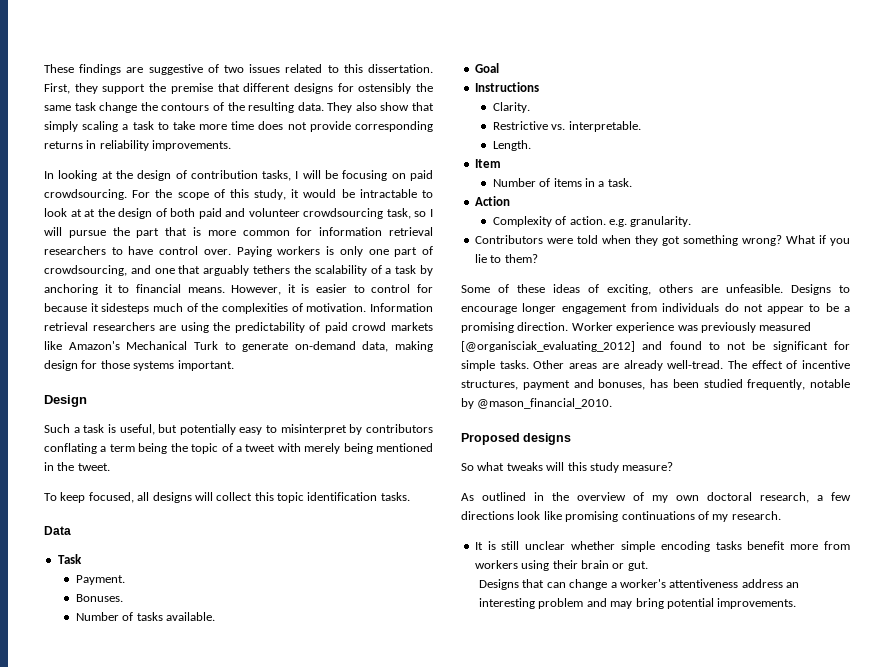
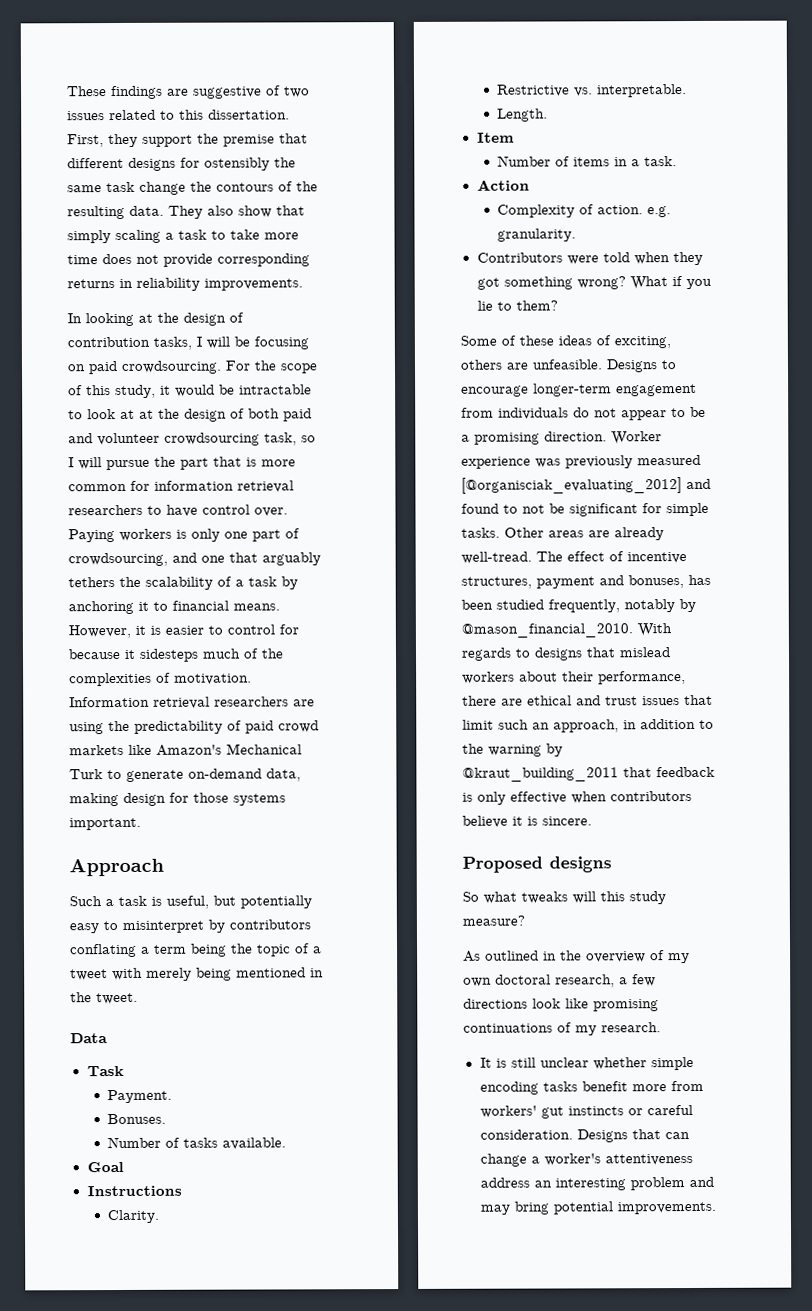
[44,395,87,407] Design -> [69,858,164,877] Approach
[44,492,410,503] // To keep focused, all designs will collect this topic identification tasks. -> (138, 998) none
[522,303,557,314] longer -> [533,383,612,397] longer-term
[810,379,850,388] notable -> [624,599,675,613] notably
(613, 403) none -> [637,623,672,637] [461,647,671,661] [462,671,686,685] [462,694,713,706] [462,718,714,733] [462,743,563,757] [462,766,715,782] [462,791,692,805] [462,815,592,828] With regards to designs that mislead workers about their performance, there are ethical and trust issues that limit such an approach, in addition to the warning by @kraut_building_2011 that feedback is only effective when contributors believe it is sincere.
[474,560,648,571] workers using their brain or gut. // -> [479,1105,693,1119] [479,1129,573,1140] workers' gut instincts or careful consideration.

